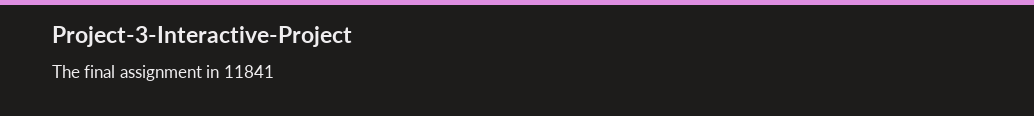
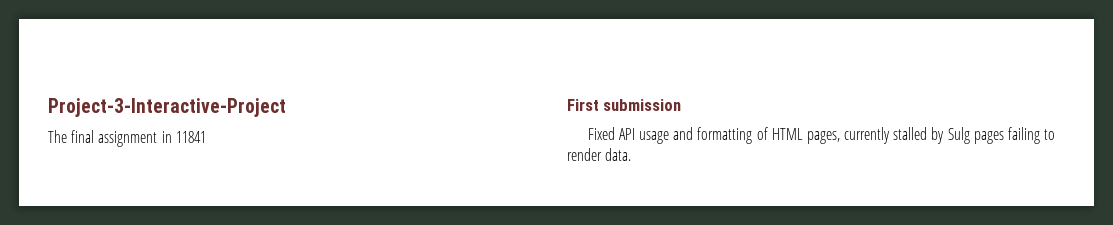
(274, 71) none -> [567,99,682,111] [587,127,1056,144] [567,148,632,161] // First submission // Fixed API usage and formatting of HTML pages, currently stalled by Sulg pages failing to render data.

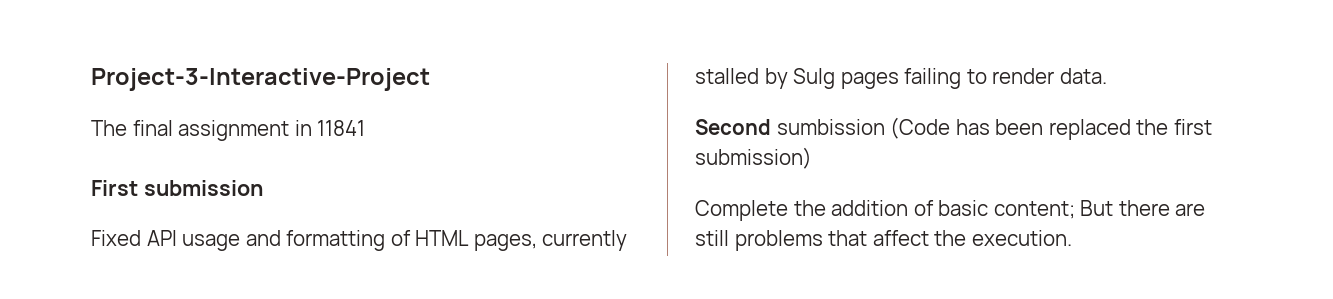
(632, 154) none -> [695,117,1212,140] [695,147,812,169] [695,200,1206,221] [695,230,1072,251] // Second sumbission (Code has been replaced the first submission) // Complete the addition of basic content; But there are still problems that affect the execution.

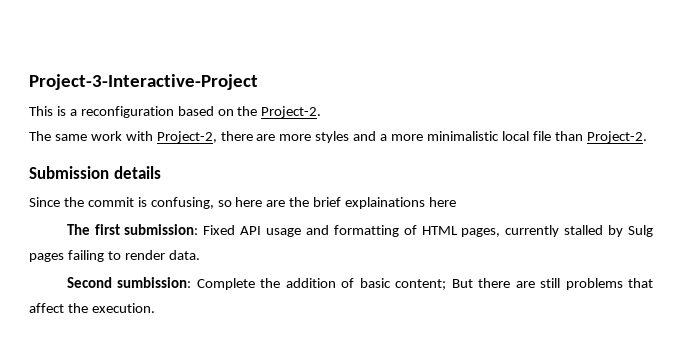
[91,120,366,141] [91,180,263,196] The final assignment in 11841 // First submission // -> [29,106,322,118] [29,131,647,143] [29,166,161,179] [29,197,457,209] [66,224,199,235] This is a reconfiguration based on the Project-2. // The same work with Project-2, there are more styles and a more minimalistic local file than Project-2. // Submission details // Since the commit is confusing, so here are the brief explainations here // The first submission:
[776,117,1212,140] [695,147,812,169] sumbission (Code has been replaced the first submission) // -> [117,277,192,288] sumbission:

